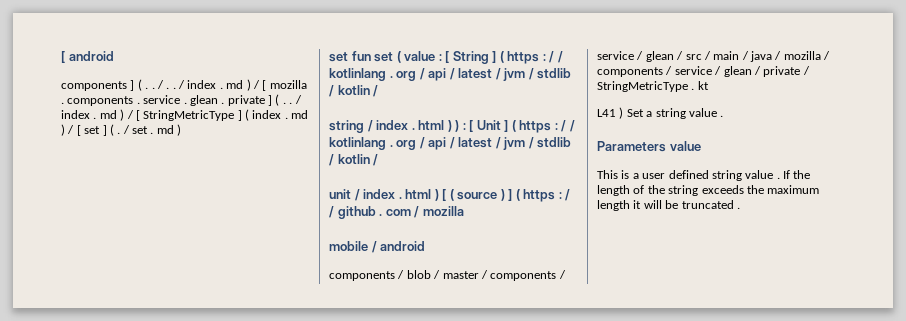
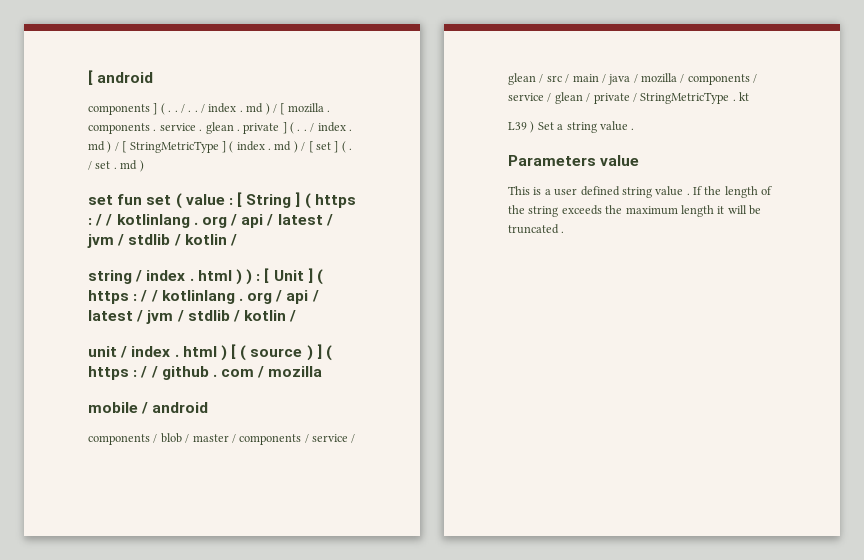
[597,109,616,117] L41 -> [508,122,527,130] L39

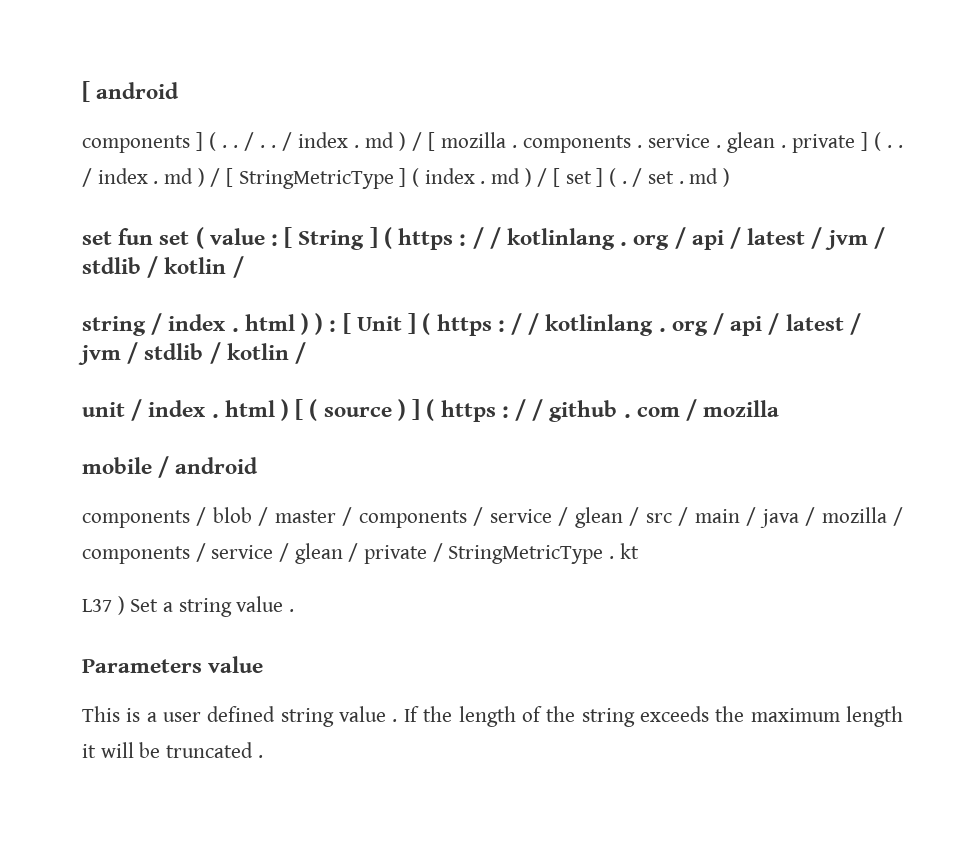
[508,122,527,130] L39 -> [82,599,112,612] L37

